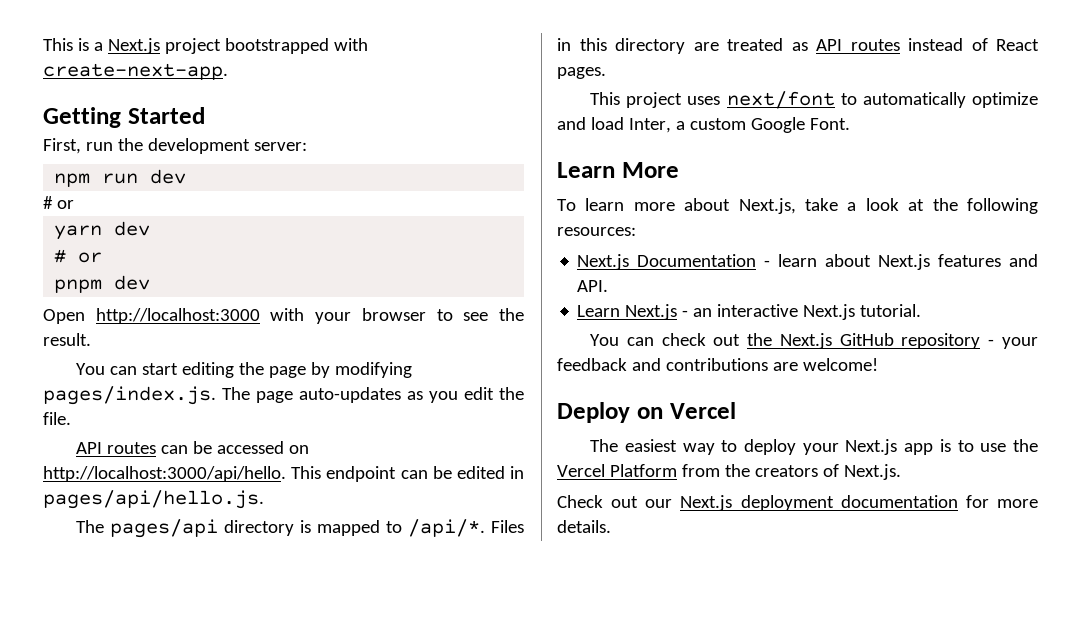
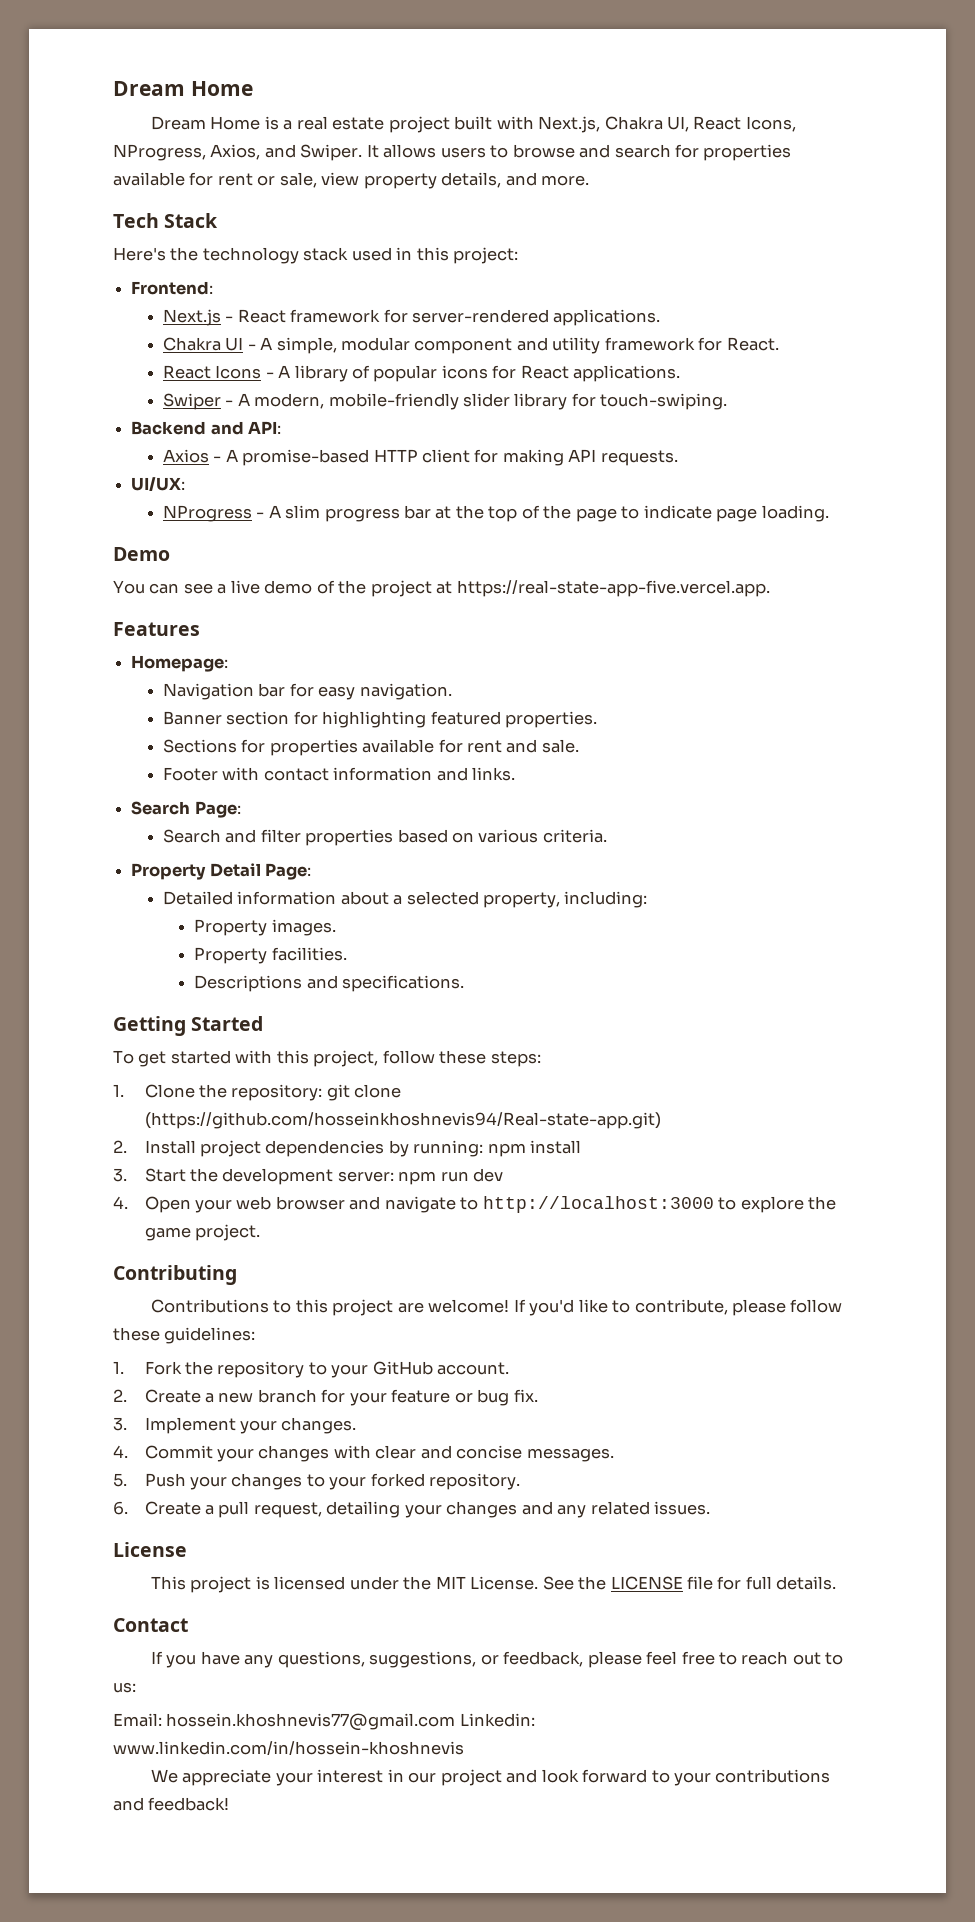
[43,38,368,54] [43,63,228,80] [43,107,205,128] [43,138,113,154] This is a Next.js project bootstrapped with create-next-app. // Getting Started // First, run -> [113,81,253,96] [151,116,796,133] [113,144,792,161] [113,172,590,189] [113,213,219,228] [113,247,519,264] [131,281,214,295] [162,309,661,326] [162,337,779,354] [162,365,681,382] [162,393,728,410] [131,421,282,435] [162,449,678,466] [131,477,186,491] [162,505,829,522] [113,547,170,561] [113,580,770,597] [113,622,200,636] [131,655,229,672] [162,683,452,700] [162,711,597,728] [162,739,579,756] [162,767,515,781] [131,801,241,818] [162,829,607,846] [131,863,312,880] [162,891,648,908] [194,919,336,936] [194,947,347,964] [194,975,465,992] [113,1016,264,1036] [113,1050,541,1067] [113,1084,402,1101] [144,1112,661,1129] [113,1140,582,1157] [113,1168,186,1182] Dream Home // Dream Home is a real estate project built with Next.js, Chakra UI, React Icons, NProgress, Axios, and Swiper. It allows users to browse and search for properties available for rent or sale, view property details, and more. // Tech Stack // Here's the technology stack used in this project: // Frontend: // Next.js - React framework for server-rendered applications. // Chakra UI - A simple, modular component and utility framework for React. // React Icons - A library of popular icons for React applications. // Swiper - A modern, mobile-friendly slider library for touch-swiping. // Backend and API: // Axios - A promise-based HTTP client for making API requests. // UI/UX: // NProgress - A slim progress bar at the top of the page to indicate page loading. // Demo // You can see a live demo of the project at https://real-state-app-five.vercel.app. // Features // Homepage: // Navigation bar for easy navigation. // Banner section for highlighting featured properties. // Sections for properties available for rent and sale. // Footer with contact information and links. // Search Page: // Search and filter properties based on various criteria. // Property Detail Page: // Detailed information about a selected property, including: // Property images. // Property facilities. // Descriptions and specifications. // Getting Started // To get started with this project, follow these steps: // 1. Clone the repository: git clone (https://github.com/hosseinkhoshnevis94/Real-state-app.git) // 2. Install project dependencies by running: npm install // 3. Start
(307, 146) // -> (394, 1176) none
[43,196,74,209] [54,221,151,240] [54,249,103,263] [54,275,151,293] [43,308,524,324] [43,333,91,346] [76,362,413,378] [43,386,524,405] [43,412,71,425] [76,441,310,454] [43,466,524,482] [43,490,264,509] [76,519,524,538] [557,38,1039,54] [557,67,606,79] [590,91,1038,109] [557,117,850,133] [557,162,679,178] [557,198,1038,214] [557,227,636,236] [577,254,1038,270] [577,280,609,292] [577,304,922,320] [590,333,1038,349] [557,358,878,371] [557,402,736,423] [590,439,1038,455] [557,464,901,480] [557,495,1038,511] [557,520,611,533] # or // yarn dev // # or // pnpm dev // Open http://localhost:3000 with your browser to see the result. // You can start editing the page by modifying pages/index.js. The page auto-updates as you edit the file. // API routes can be accessed on http://localhost:3000/api/hello. This endpoint can be edited in pages/api/hello.js. // The pages/api directory is mapped to /api/*. Files in this directory are treated as API routes instead of React pages. // This project uses next/font to automatically optimize and load Inter, a custom Google Font. // Learn More // To learn more about Next.js, take a look at the following resources: // Next.js Documentation - learn about Next.js features and API. // Learn Next.js - an interactive Next.js tutorial. // You can check out the Next.js GitHub repository - your feedback and contributions are welcome! // Deploy on Vercel // The easiest way to deploy your Next.js app is to use the Vercel Platform from the creators of Next.js. // Check out our Next.js deployment documentation for more details. -> [113,1196,837,1213] [144,1224,261,1241] [113,1265,237,1285] [151,1299,843,1316] [113,1327,256,1344] [113,1361,510,1378] [113,1389,538,1406] [113,1417,357,1434] [113,1445,614,1462] [113,1473,521,1490] [113,1501,711,1518] [113,1542,187,1557] [151,1576,837,1593] [113,1618,188,1632] [151,1651,844,1668] [113,1682,136,1693] [113,1713,535,1731] [113,1741,464,1755] [151,1769,831,1786] [113,1797,230,1811] 4. Open your web browser and navigate to http://localhost:3000 to explore the game project. // Contributing // Contributions to this project are welcome! If you'd like to contribute, please follow these guidelines: // 1. Fork the repository to your GitHub account. // 2. Create a new branch for your feature or bug fix. // 3. Implement your changes. // 4. Commit your changes with clear and concise messages. // 5. Push your changes to your forked repository. // 6. Create a pull request, detailing your changes and any related issues. // License // This project is licensed under the MIT License. See the LICENSE file for full details. // Contact // If you have any questions, suggestions, or feedback, please feel free to reach out to us: // Email: hossein.khoshnevis77@gmail.com Linkedin: www.linkedin.com/in/hossein-khoshnevis // We appreciate your interest in our project and look forward to your contributions and feedback!

